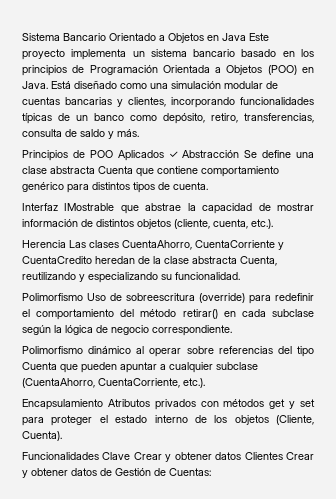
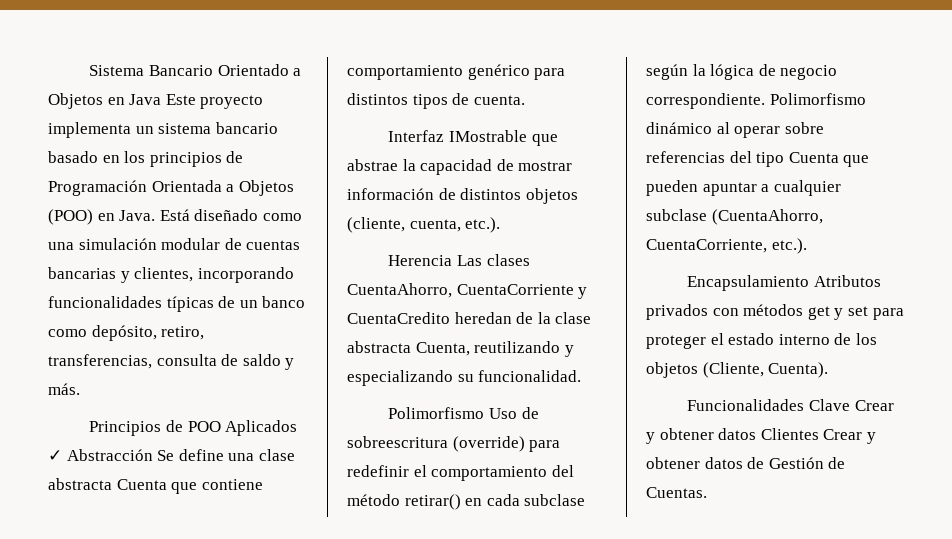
(232, 330) // -> (765, 101) none
[169,468,211,476] Cuentas: -> [646,487,707,498] Cuentas.

